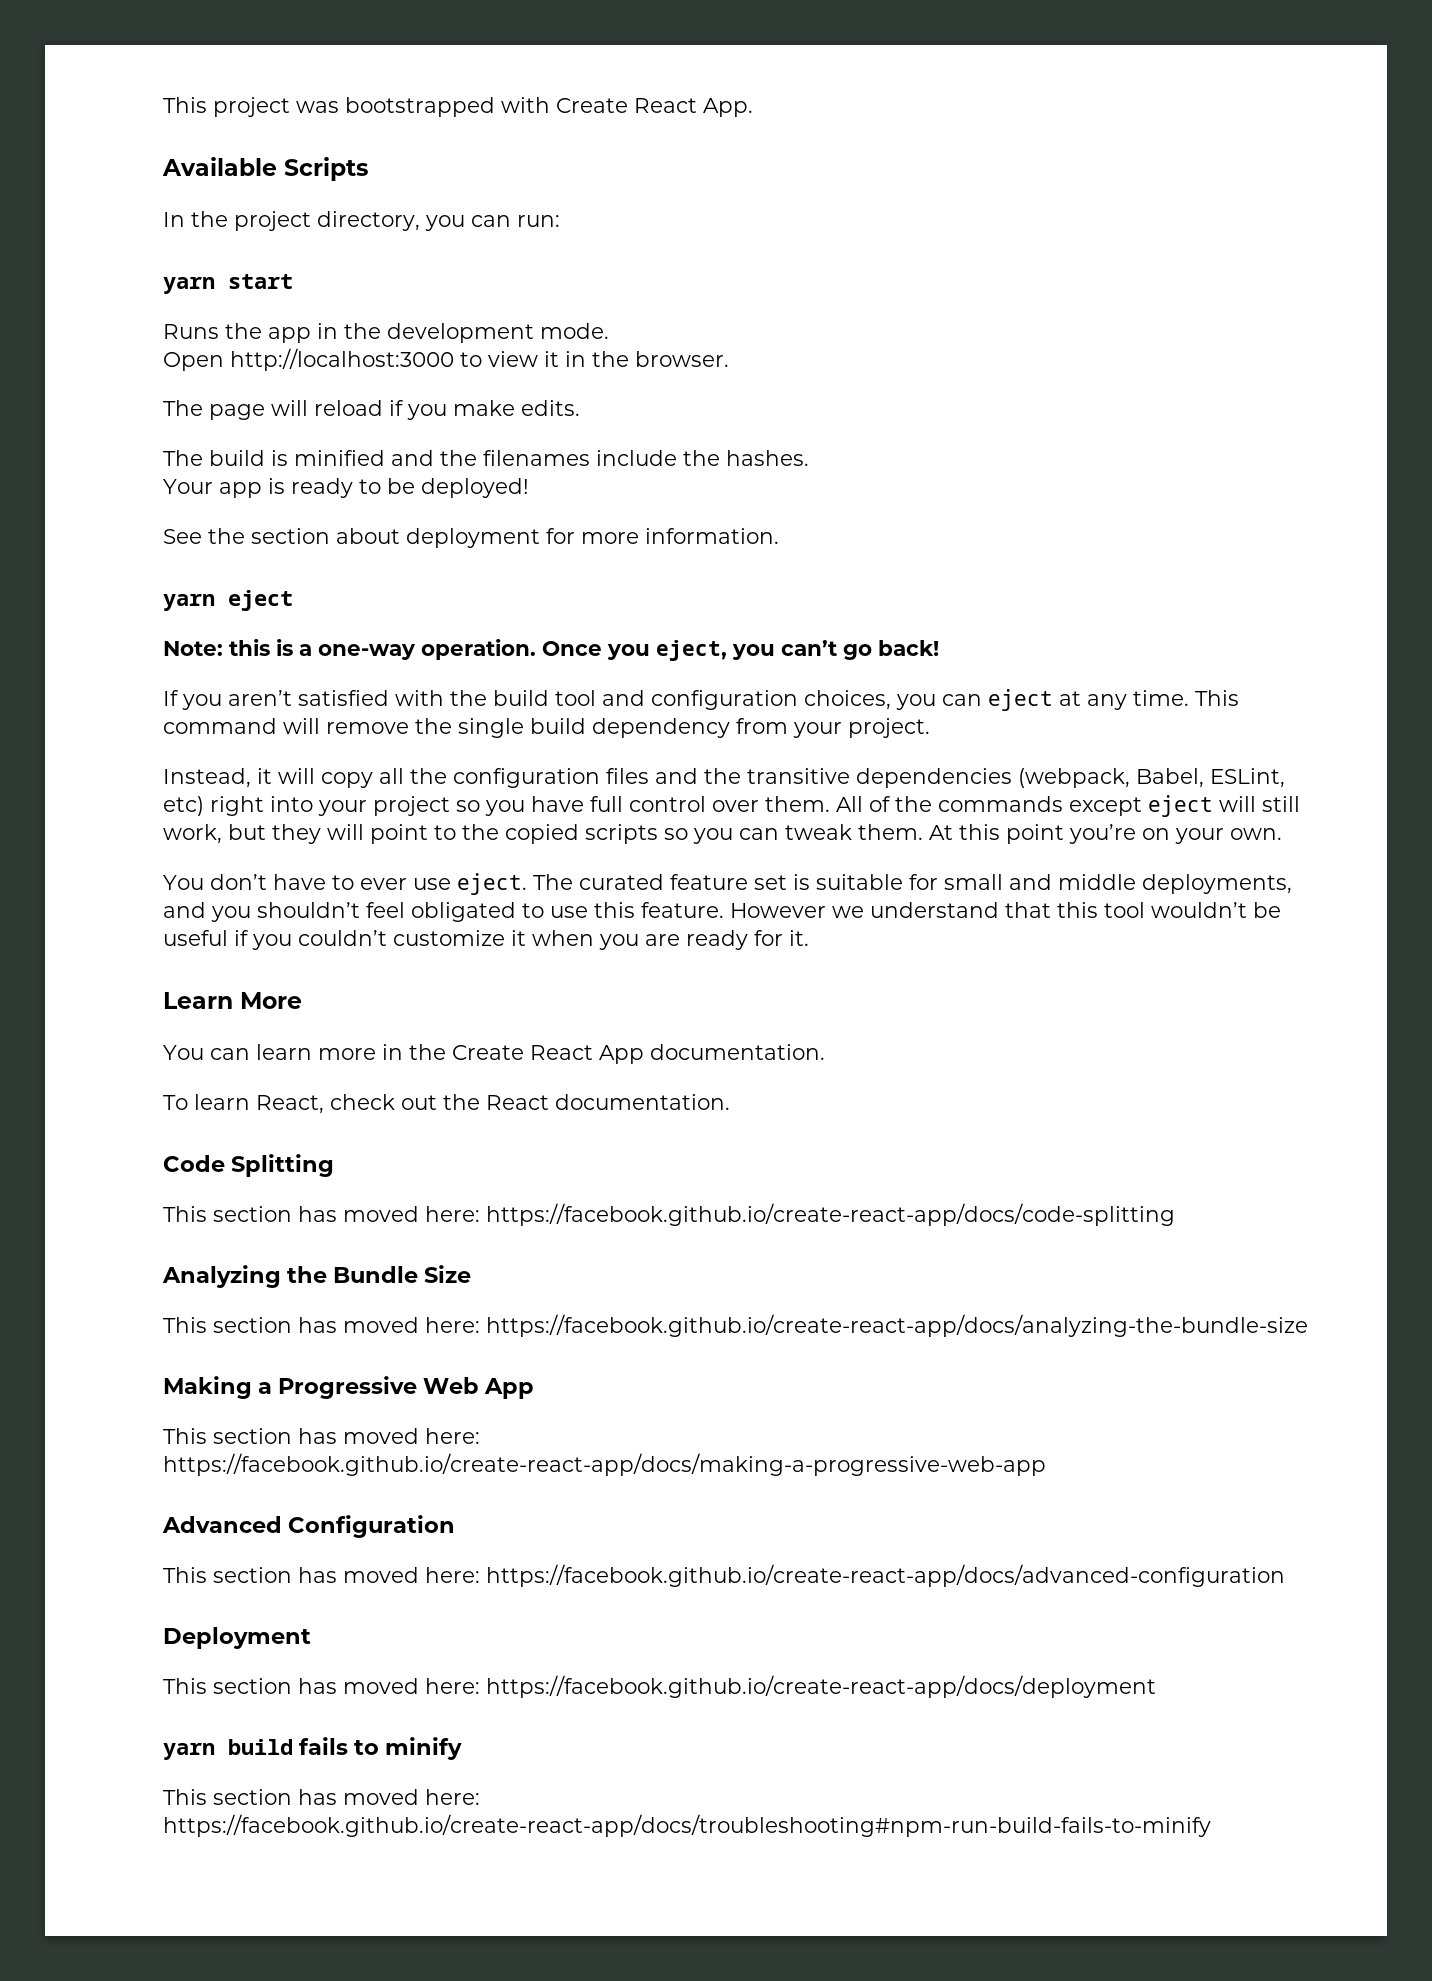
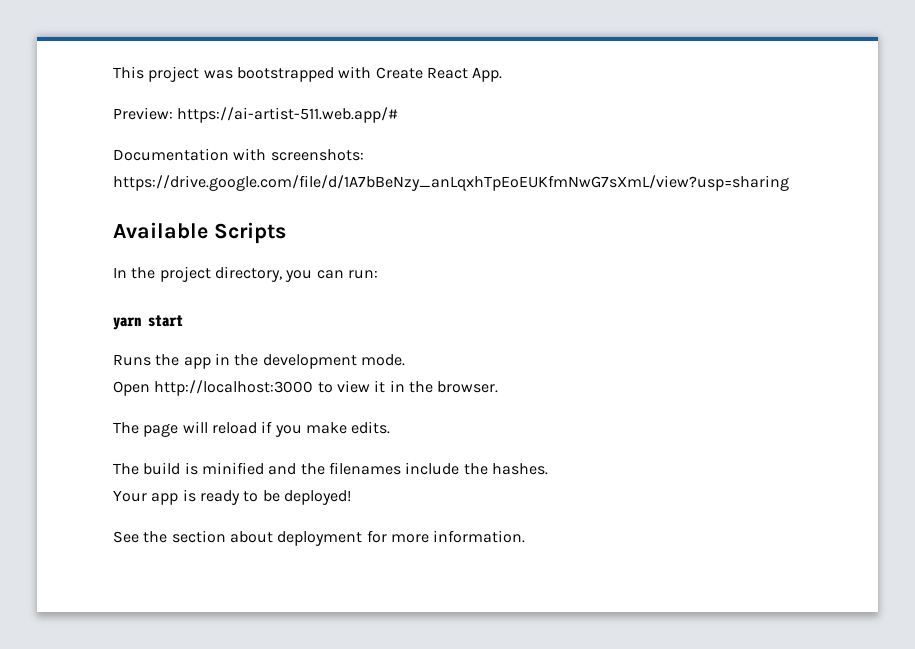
(753, 107) none -> [113,107,399,123] [113,148,364,161] [113,175,789,191] // Preview: https://ai-artist-511.web.app/# // Documentation with screenshots: https://drive.google.com/file/d/1A7bBeNzy_anLqxhTpEoEUKfmNwG7sXmL/view?usp=sharing
[163,590,293,611] [163,639,939,661] [163,689,1239,711] [163,718,930,738] [163,768,1285,788] [163,795,1300,817] [163,824,1282,844] [163,873,1292,895] [163,902,1281,922] [163,930,809,950] [163,992,302,1009] [163,1044,825,1064] [163,1094,730,1114] [163,1154,335,1177] [163,1203,1175,1226] [162,1265,472,1288] [163,1314,1308,1337] [163,1376,535,1399] [163,1428,480,1444] [163,1453,1046,1476] [162,1515,456,1538] [163,1564,1285,1587] [163,1627,311,1649] [163,1675,1156,1698] [163,1737,463,1760] [163,1789,480,1805] [163,1814,1211,1837] // yarn eject // Note: this is a one-way operation. Once you eject, you can’t go back! // If you aren’t satisfied with the build tool and configuration choices, you can eject at any time. This command will remove the single build dependency from your project. // Instead, it will copy all the configuration files and the transitive dependencies (webpack, Babel, ESLint, etc) right into your project so you have full control over them. All of the commands except eject will still work, but they will point to the copied scripts so you can tweak them. At this point you’re on your own. // You don’t have to ever use eject. The curated feature set is suitable for small and middle deployments, and you shouldn’t feel obligated to use this feature. However we understand that this tool wouldn’t be useful if you couldn’t customize it when you are ready for it. // Learn More // You can learn more in the Create React App documentation. // To learn React, check out the React documentation. // Code Splitting // This section has moved here: https://facebook.github.io/create-react-app/docs/code-splitting // Analyzing the Bundle Size // This section has moved here: https://facebook.github.io/create-react-app/docs/analyzing-the-bundle-size // Making a Progressive Web App // This section has moved here: https://facebook.github.io/create-react-app/docs/making-a-progressive-web-app // Advanced Configuration // This section has moved here: https://facebook.github.io/create-react-app/docs/advanced-configuration // Deployment // This section has moved here: https://facebook.github.io/create-react-app/docs/deployment // yarn build fails to minify // This section has moved here: https://facebook.github.io/create-react-app/docs/troubleshooting#npm-run-build-fails-to-minify -> (526, 536) none

